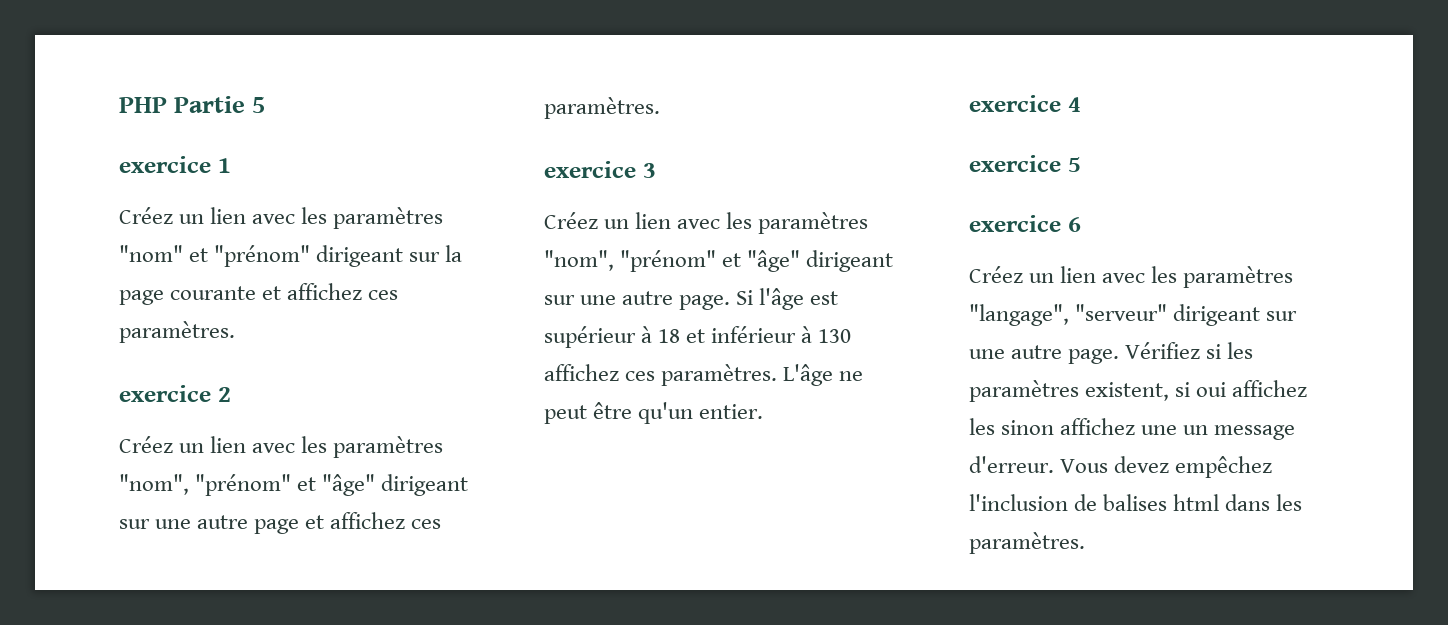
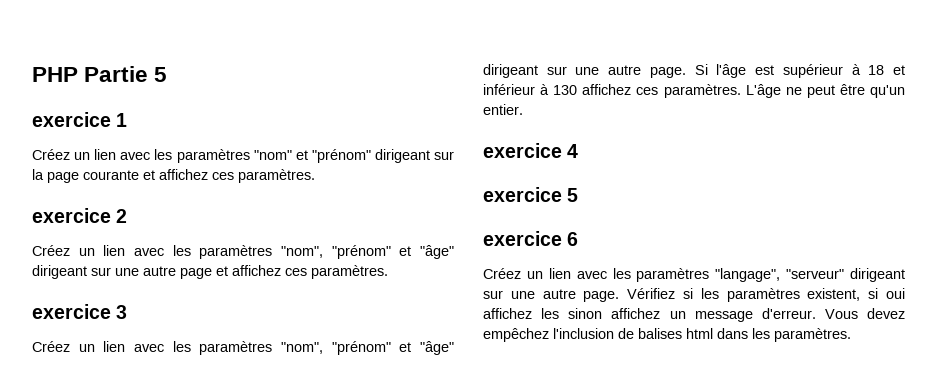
[1141,425,1178,435] une -> (661, 313) none

